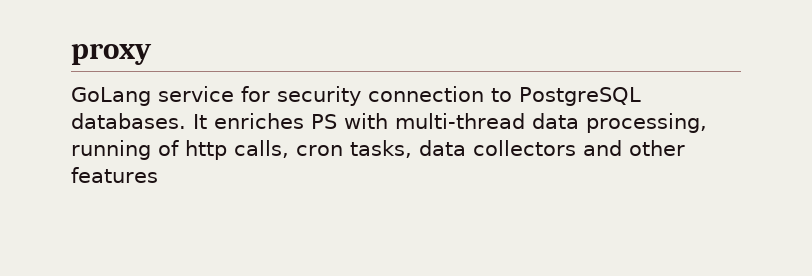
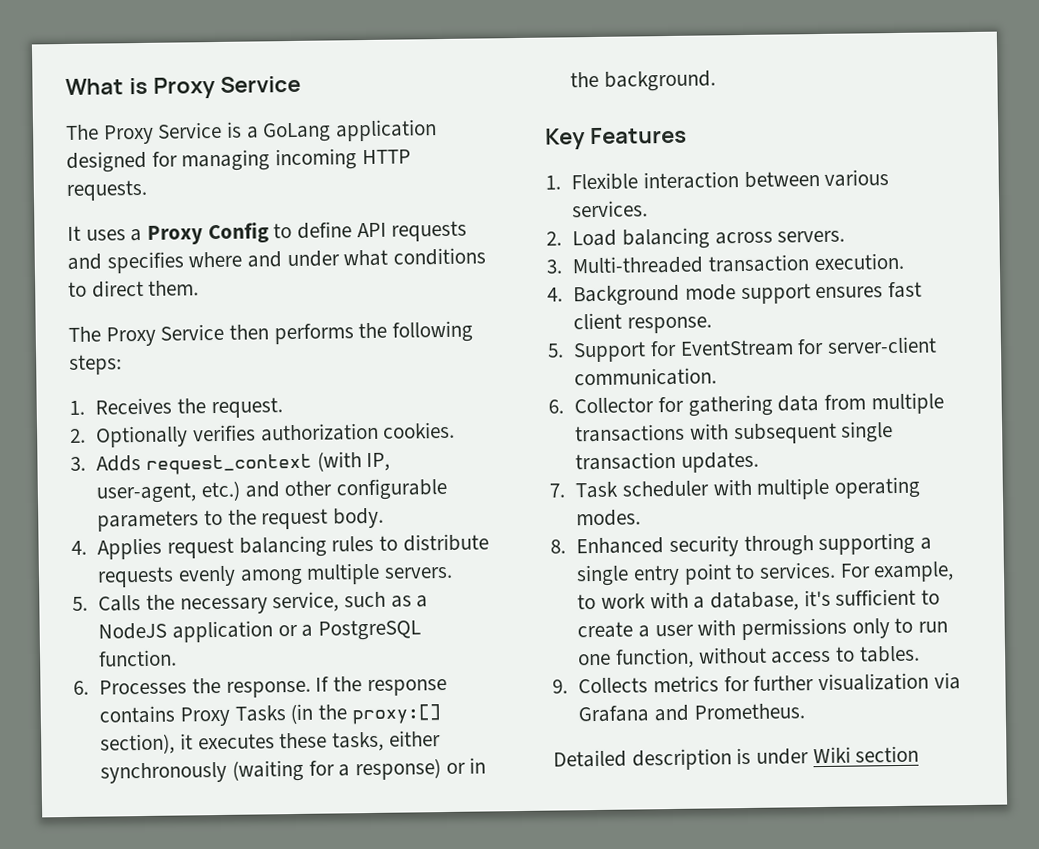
[71,43,152,65] [71,86,641,106] [71,113,707,133] [71,140,685,160] [71,167,158,183] proxy // GoLang service for security connection to PostgreSQL databases. It enriches PS with multi-thread data processing, running of http calls, cron tasks, data collectors and other features -> [65,75,301,99] [65,119,438,145] [66,148,411,173] [66,179,147,201] [67,220,468,245] [67,247,487,274] [68,279,200,298] [68,320,474,347] [69,354,122,375] [69,397,283,419] [70,421,456,448] [70,451,391,475] [96,477,447,504] [97,507,384,532] [71,533,489,560] [97,562,453,588] [72,591,429,615] [98,619,421,643] [98,649,178,667] [73,676,447,698] [99,703,441,727] [100,730,441,755] [100,757,487,784] [570,70,716,92] [545,126,687,150] [545,169,890,191] [572,200,649,218] [546,227,846,250] [546,252,904,275] [547,281,922,307] [573,312,712,334] [547,336,937,363] [574,367,718,387] [548,392,944,417] [575,421,894,445] [575,451,759,473] [549,476,921,500] [576,509,642,527] [550,532,932,558] [576,561,955,587] [577,588,940,612] [577,617,948,641] [578,645,920,669] [552,672,961,694] [578,703,805,723] [553,745,920,771] What is Proxy Service // The Proxy Service is a GoLang application designed for managing incoming HTTP requests. // It uses a Proxy Config to define API requests and specifies where and under what conditions to direct them. // The Proxy Service then performs the following steps: // 1. Receives the request. // 2. Optionally verifies authorization cookies. // 3. Adds request_context (with IP, user-agent, etc.) and other configurable parameters to the request body. // 4. Applies request balancing rules to distribute requests evenly among multiple servers. // 5. Calls the necessary service, such as a NodeJS application or a PostgreSQL function. // 6. Processes the response. If the response contains Proxy Tasks (in the proxy:[] section), it executes these tasks, either synchronously (waiting for a response) or in the background. // Key Features // 1. Flexible interaction between various services. // 2. Load balancing across servers. // 3. Multi-threaded transaction execution. // 4. Background mode support ensures fast client response. // 5. Support for EventStream for server-client communication. // 6. Collector for gathering data from multiple transactions with subsequent single transaction updates. // 7. Task scheduler with multiple operating modes. // 8. Enhanced security through supporting a single entry point to services. For example, to work with a database, it's sufficient to create a user with permissions only to run one function, without access to tables. // 9. Collects metrics for further visualization via Grafana and Prometheus. // Detailed description is under Wiki section

